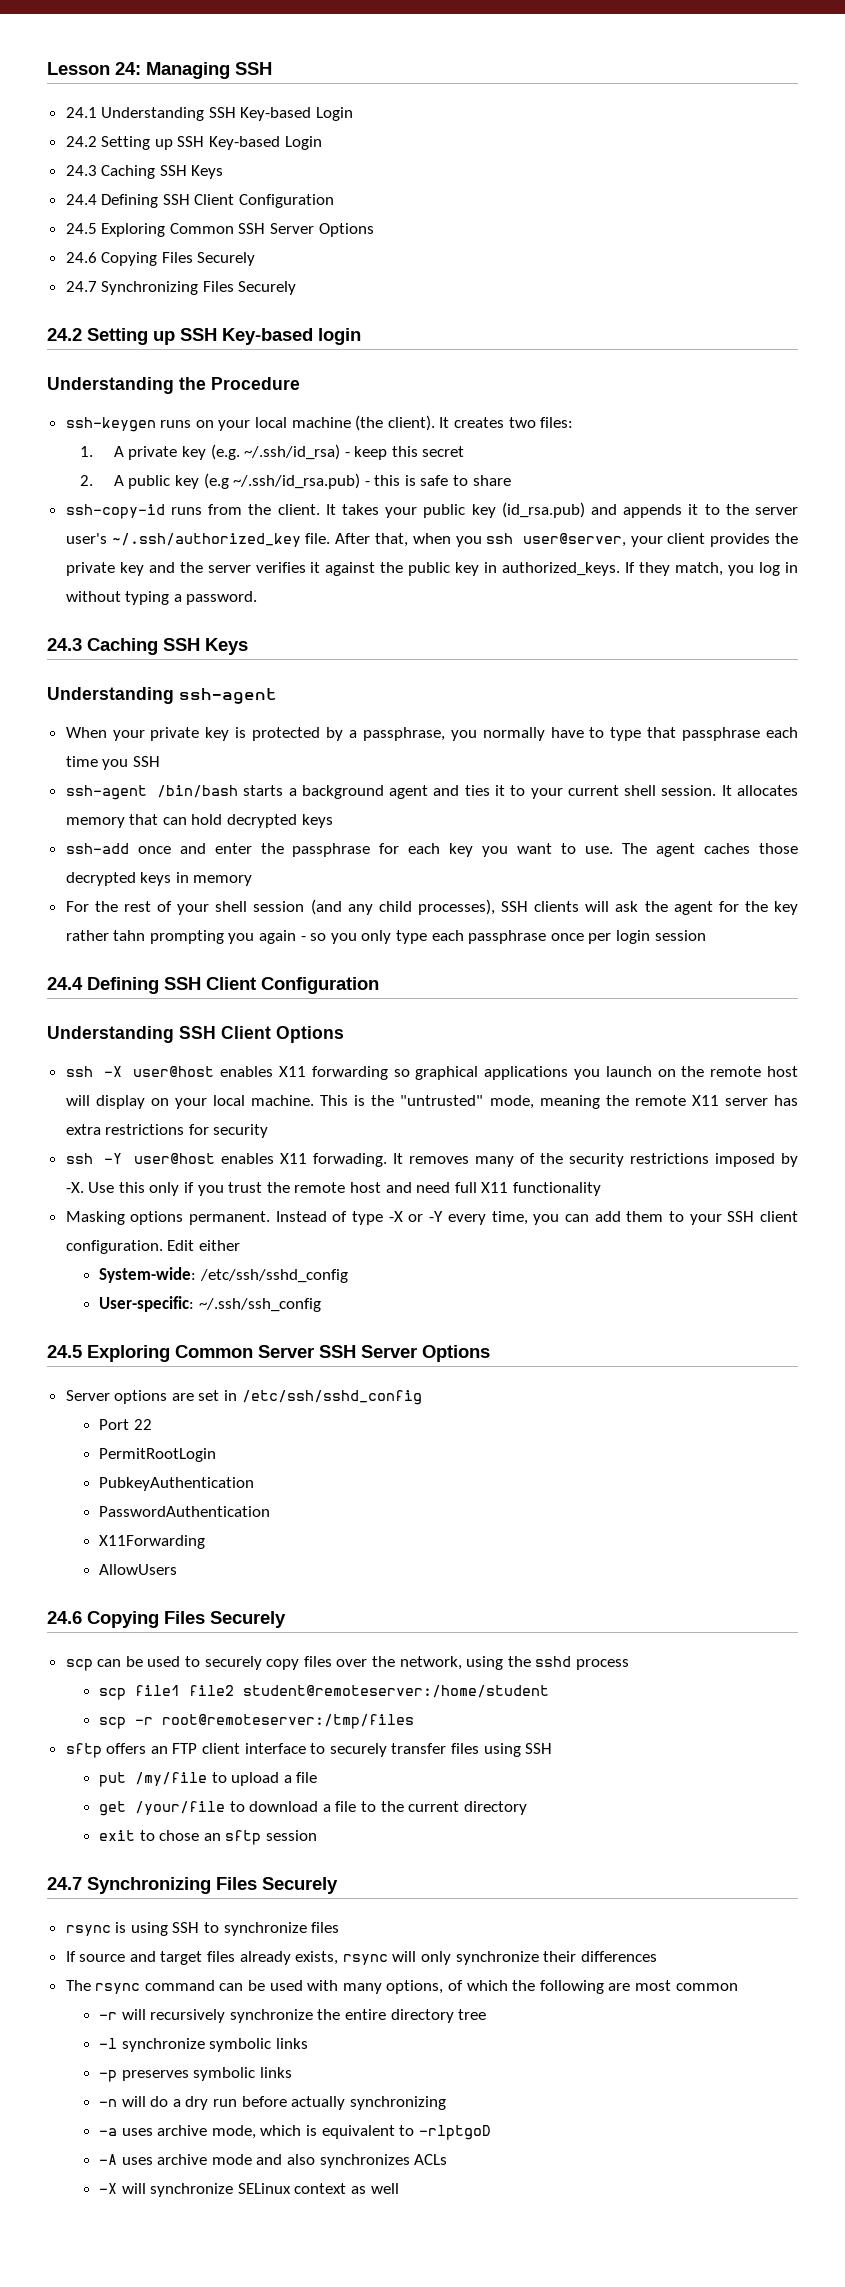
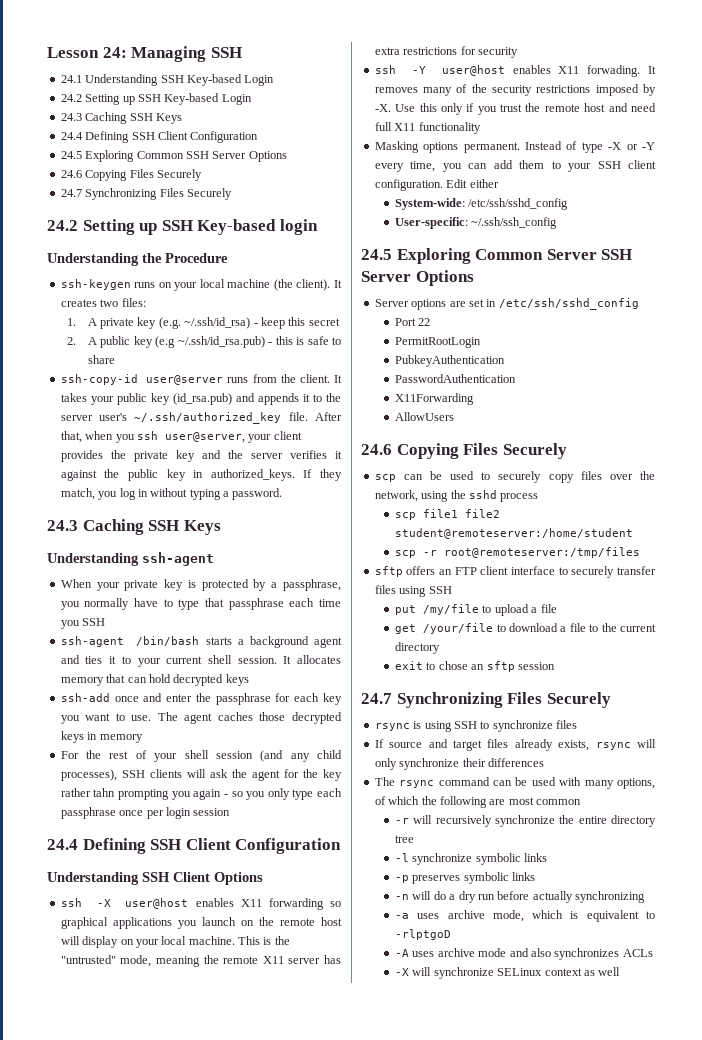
(165, 511) none -> [146,375,224,385] user@server

